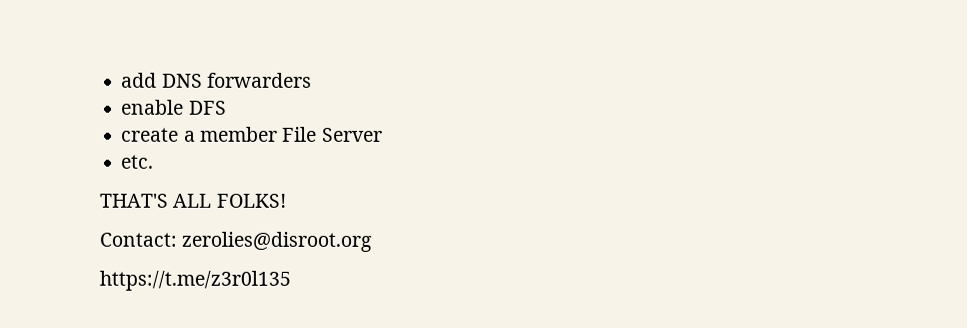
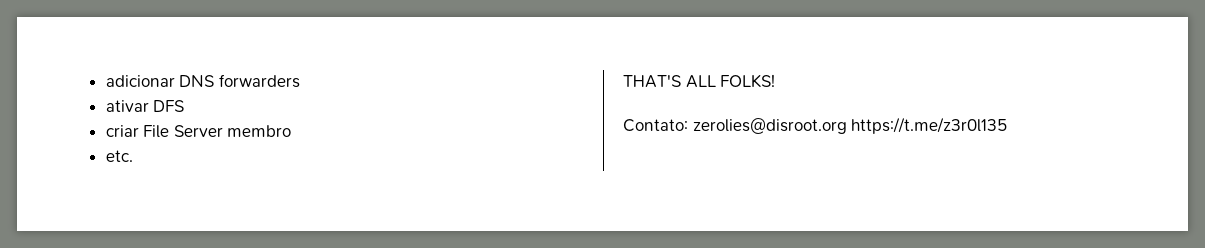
[121,72,158,88] add -> [105,75,175,87] adicionar
[121,99,185,115] enable -> [105,100,149,112] ativar
[121,126,278,142] create a member -> [105,125,139,137] criar
(383, 134) none -> [227,125,292,137] membro
[99,232,177,247] Contact: -> [623,119,688,132] Contato:
(373, 241) // -> (847, 126) none

